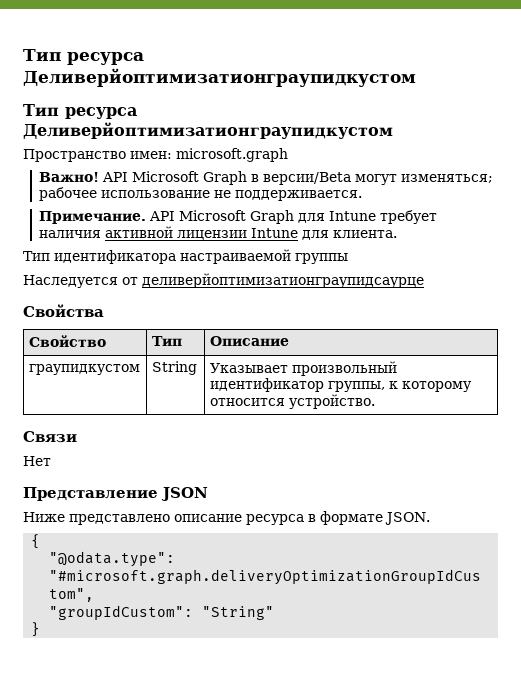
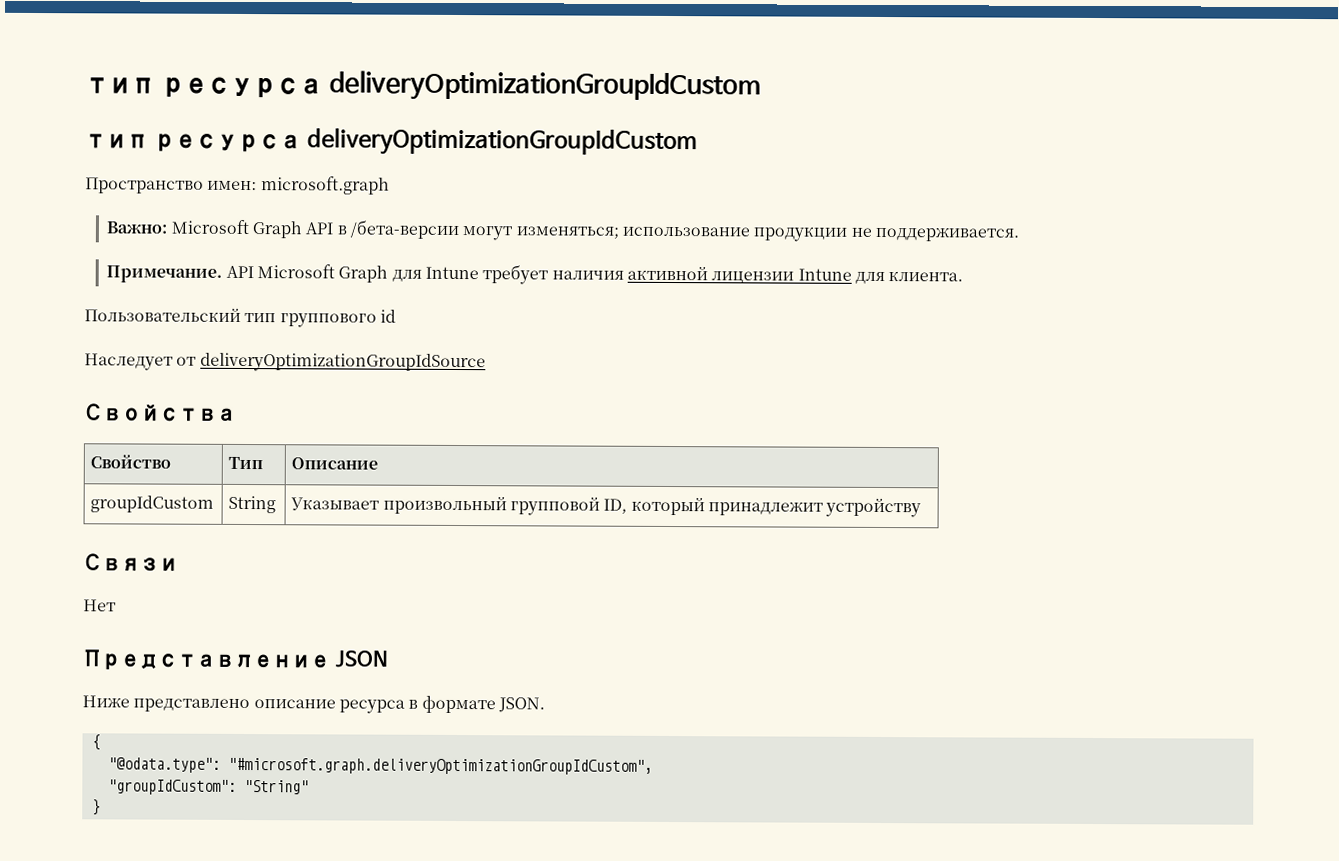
[23,49,144,65] [23,68,416,87] [23,104,137,119] [23,122,393,139] [23,148,288,162] [39,171,494,185] [39,187,211,201] Тип ресурса Деливерйоптимизатионграупидкустом // Тип ресурса Деливерйоптимизатионграупидкустом // Пространство имен: microsoft.graph // Важно! API Microsoft Graph в версии/Beta могут изменяться; рабочее использование -> [85,70,761,102] [85,127,699,157] [85,176,390,195] [106,219,848,242] тип ресурса deliveryOptimizationGroupIdCustom // тип ресурса deliveryOptimizationGroupIdCustom // Пространство имен: microsoft.graph // Важно: Microsoft Graph API в /бета-версии могут изменяться; использование продукции
[23,249,348,264] [23,273,424,288] Тип идентификатора настраиваемой группы // Наследуется от деливерйоптимизатионграупидсаурце -> [84,307,396,328] [84,352,486,373] Пользовательский тип группового id // Наследует от deliveryOptimizationGroupIdSource
[28,364,140,375] граупидкустом -> [90,495,215,513] groupIdCustom
[209,378,472,392] [209,394,375,409] идентификатор группы, к которому относится устройство. -> [510,496,922,518] групповой ID, который принадлежит устройству

